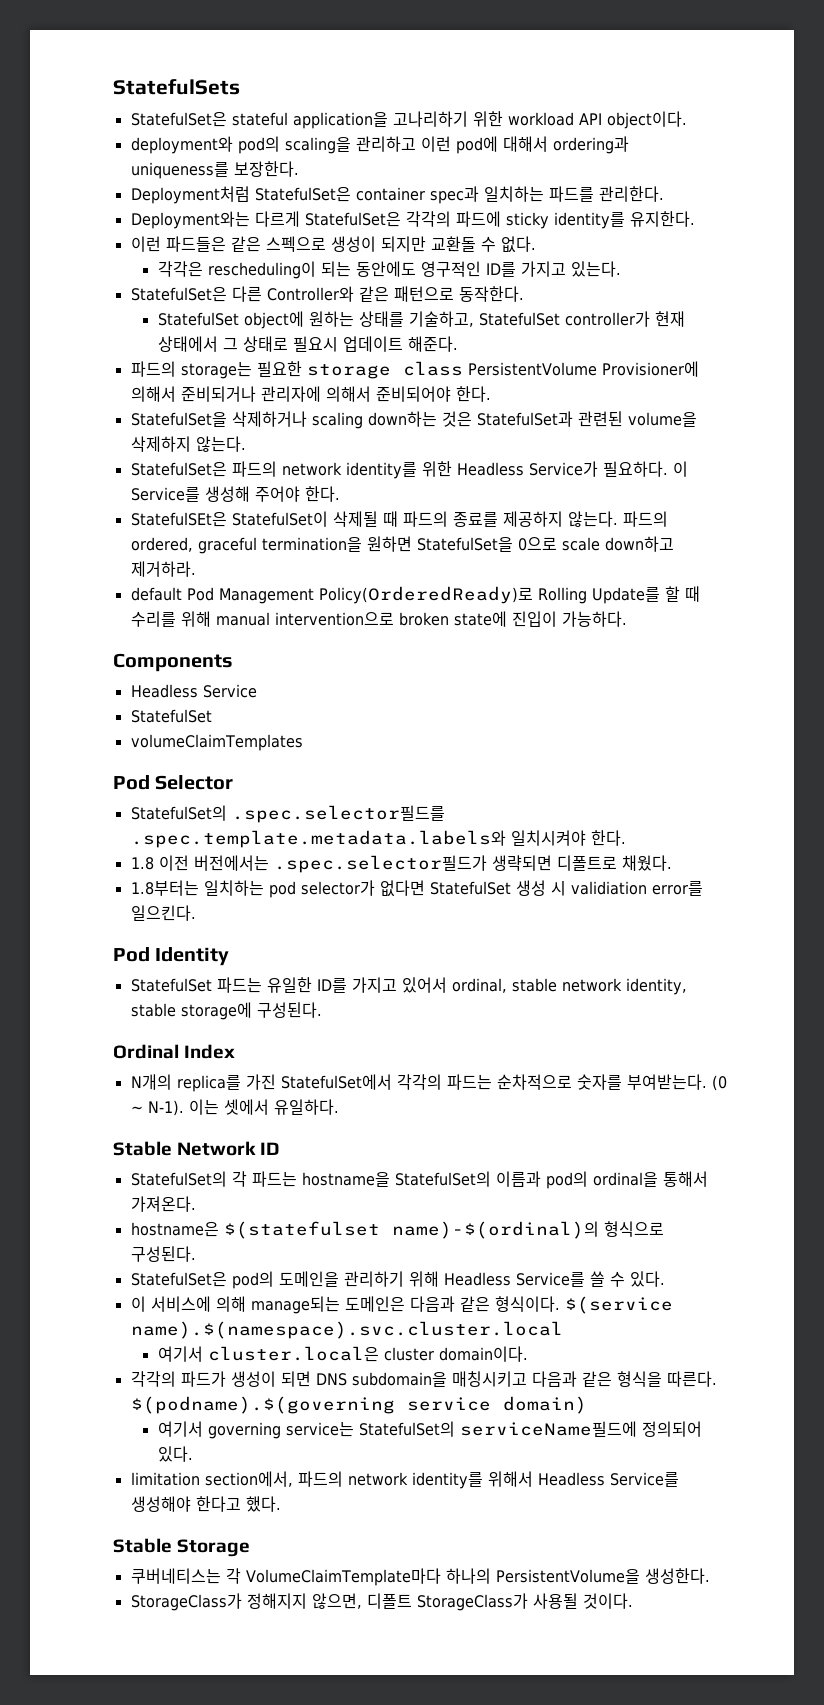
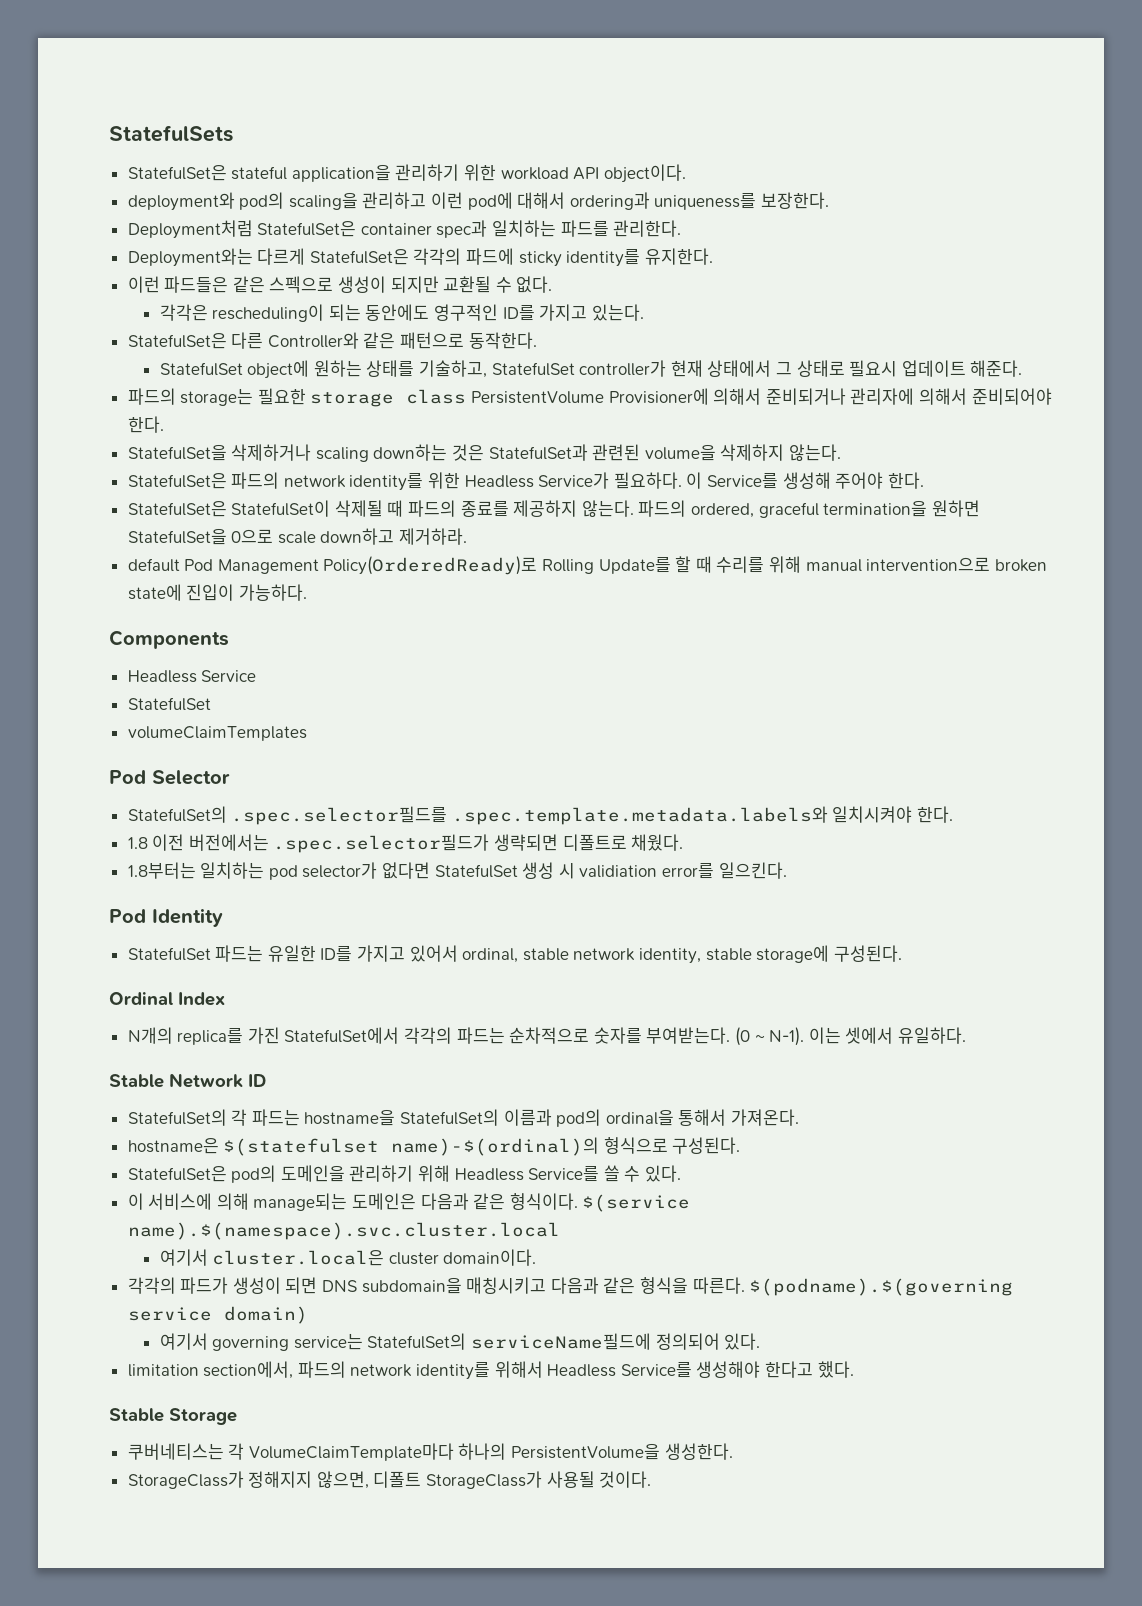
[392,111,468,127] 고나리하기 -> [395,164,460,181] 관리하기
[430,236,476,252] 교환돌 -> [443,276,492,293] 교환될
[130,511,227,527] StatefulSEt은 -> [127,501,227,517] StatefulSet은

